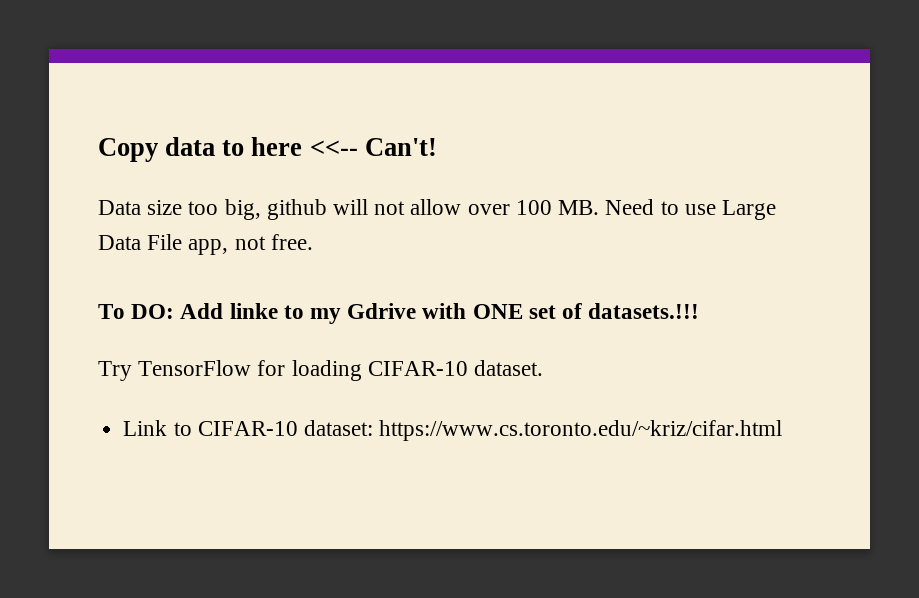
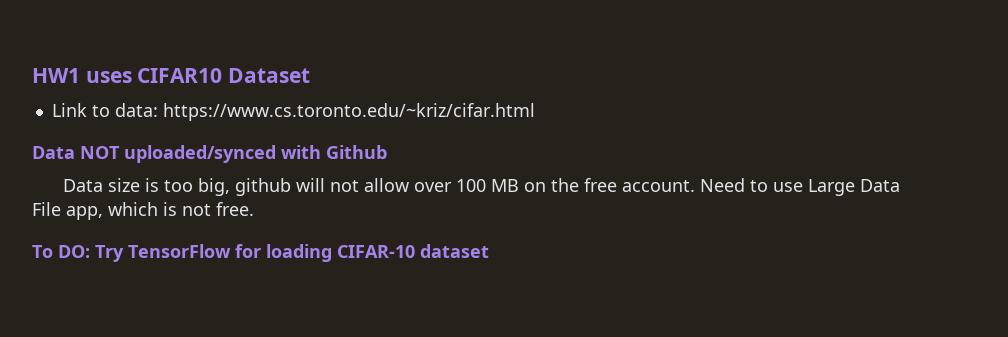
[98,137,437,162] Copy data to here <<-- Can't! -> [32,68,311,83] [51,103,535,121] [32,145,387,163] HW1 uses CIFAR10 Dataset // Link to data: https://www.cs.toronto.edu/~kriz/cifar.html // Data NOT uploaded/synced with Github
(183, 207) none -> [144,178,159,192] is
[558,200,600,215] MB. -> [490,178,695,192] MB on the free account.
(229, 247) none -> [108,202,177,216] which is
[180,303,700,324] Add linke to my Gdrive with ONE set of datasets.!!! // -> (90, 251) none
[474,360,544,376] [123,420,783,441] dataset. // Link to CIFAR-10 dataset: https://www.cs.toronto.edu/~kriz/cifar.html -> [420,244,489,258] dataset

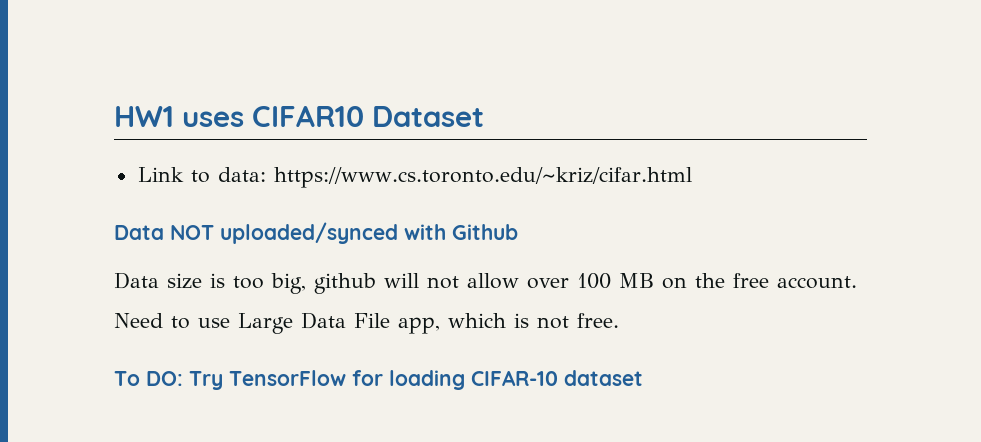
(695, 186) none -> (857, 282) //

